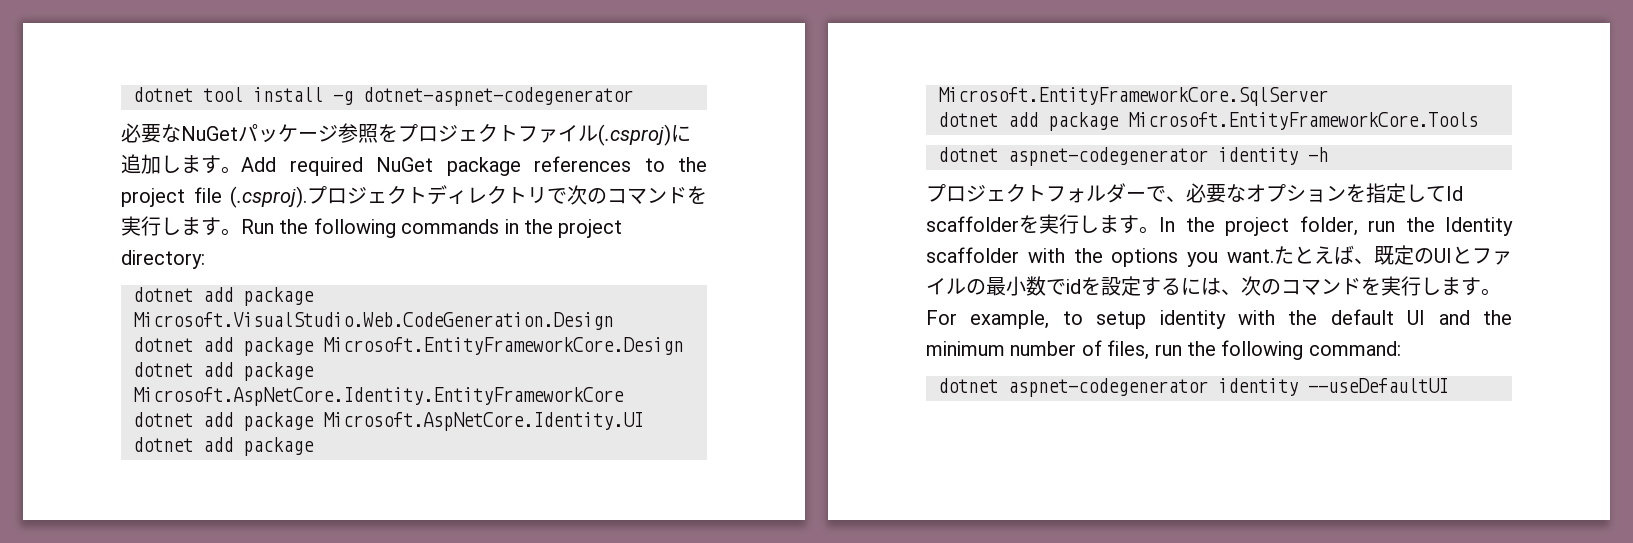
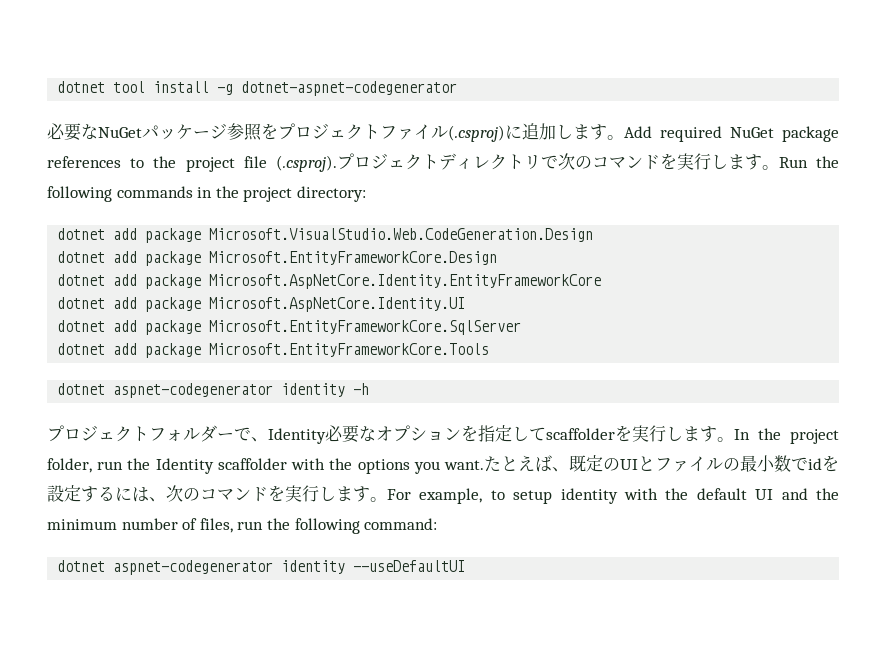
(1186, 199) none -> [268,428,326,444] Identity
[1446,186,1463,201] Id -> (546, 434) none

